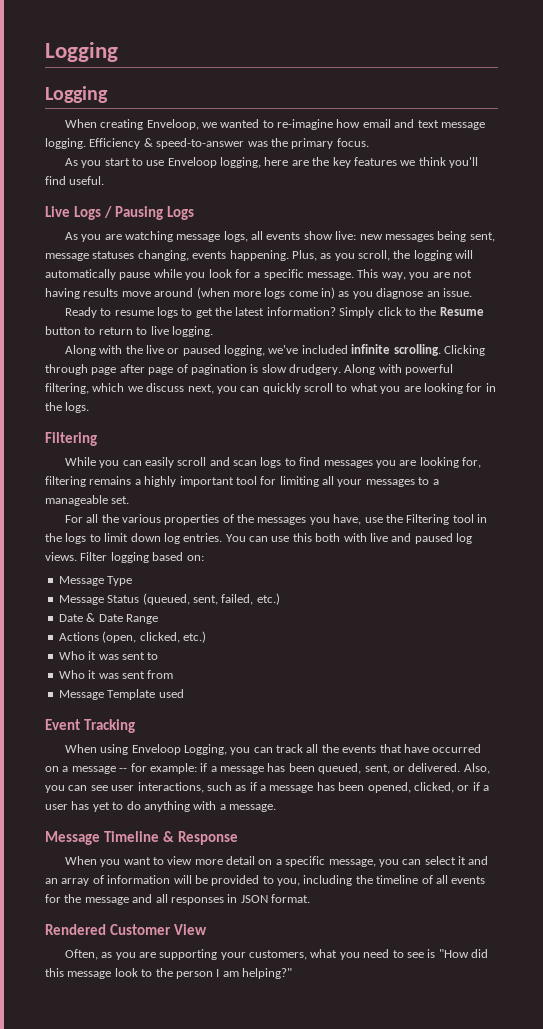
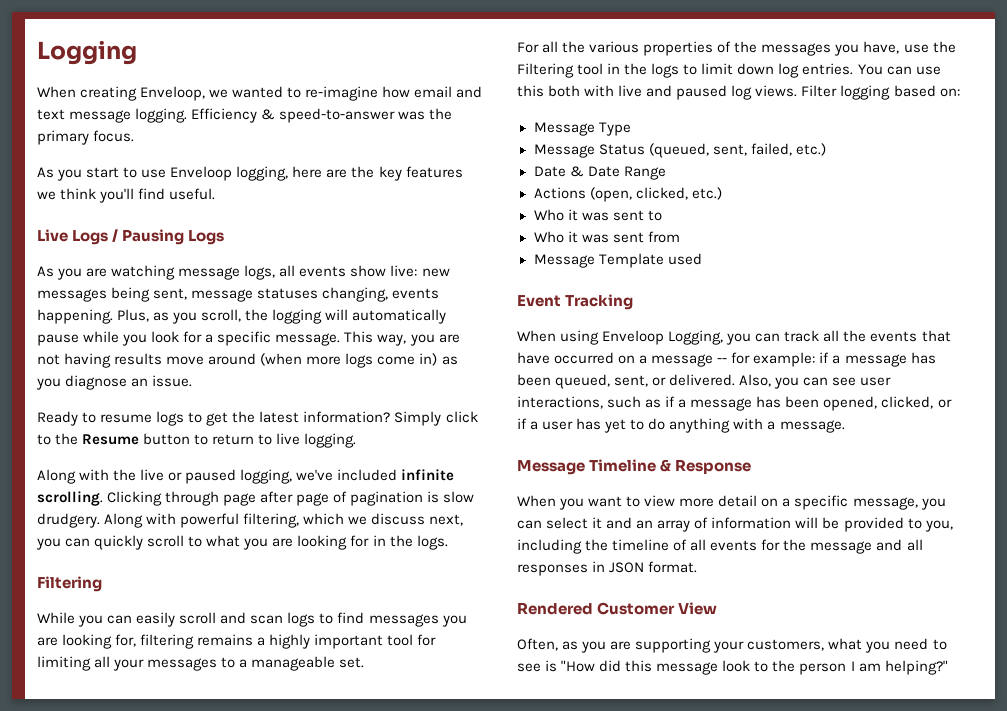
[45,42,118,62] [45,86,108,103] Logging // Logging -> [37,40,137,65] Logging

